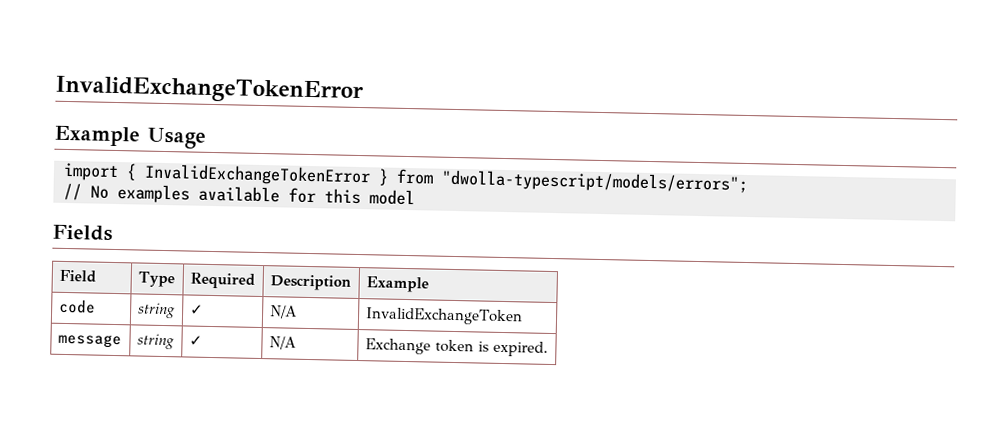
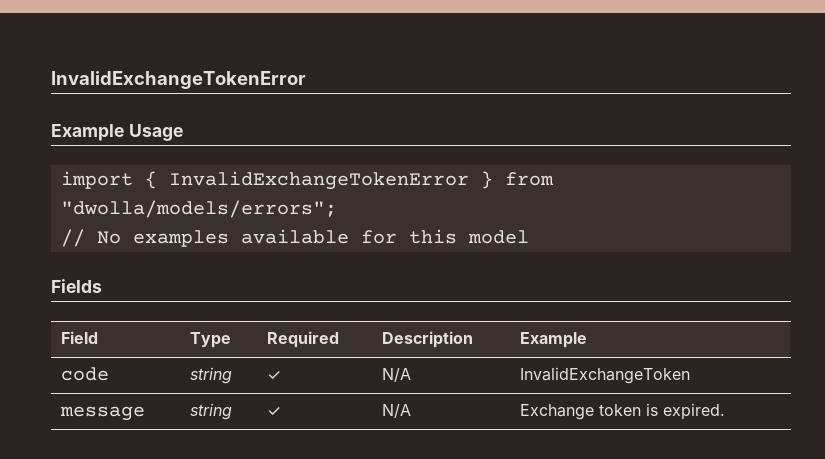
[440,169,749,195] "dwolla-typescript/models/errors"; -> [60,200,337,218] "dwolla/models/errors";

